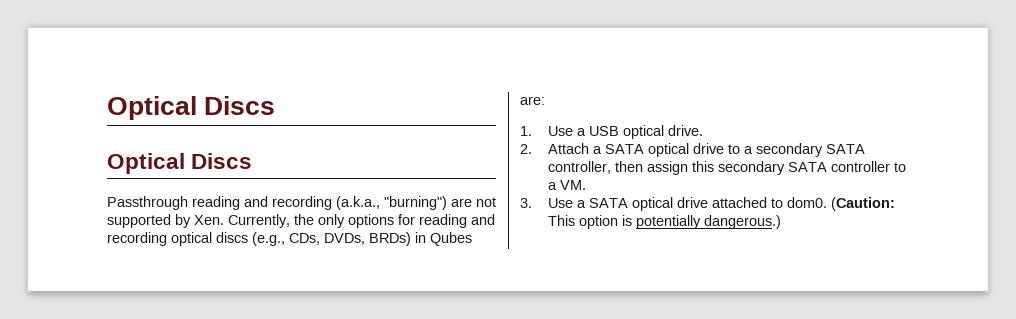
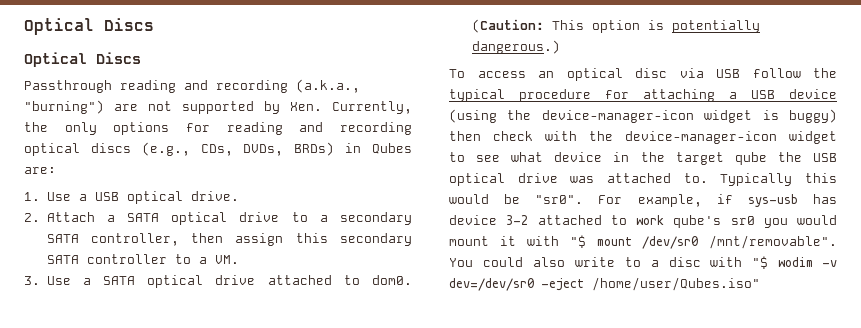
(782, 222) none -> [449,68,837,81] [449,89,837,102] [449,109,837,123] [449,131,837,144] [449,152,837,165] [449,173,837,186] [449,194,837,207] [449,215,837,228] [449,235,837,249] [449,256,837,269] [449,277,760,291] // To access an optical disc via USB follow the typical procedure for attaching a USB device (using the device-manager-icon widget is buggy) then check with the device-manager-icon widget to see what device in the target qube the USB optical drive was attached to. Typically this would be "sr0". For example, if sys-usb has device 3-2 attached to work qube's sr0 you would mount it with "$ mount /dev/sr0 /mnt/removable". You could also write to a disc with "$ wodim -v dev=/dev/sr0 -eject /home/user/Qubes.iso"

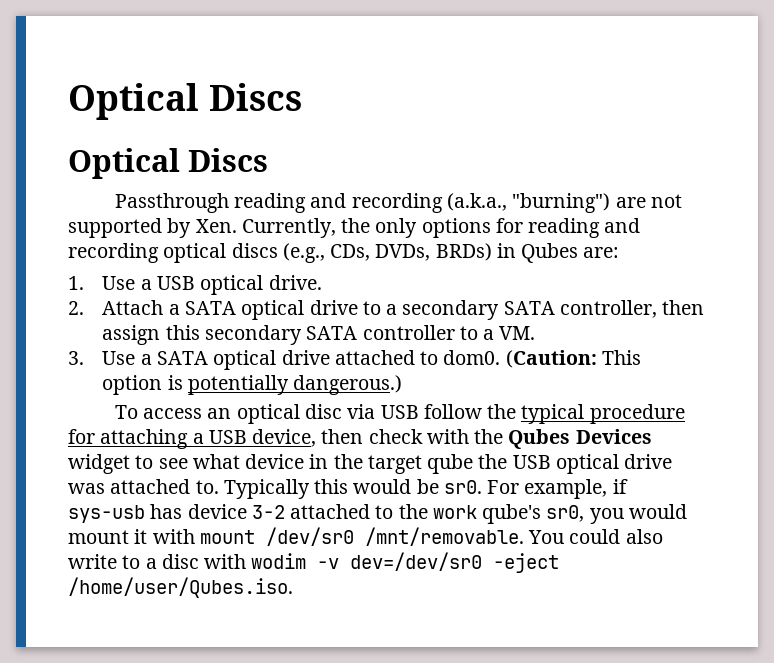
[789,89,837,99] [449,109,837,123] device (using the device-manager-icon widget is buggy) -> [252,429,317,447] device,
[625,131,777,144] device-manager-icon -> [508,429,652,449] Qubes Devices
[535,195,584,204] "sr0". -> [443,480,482,494] sr0.
(627, 220) none -> [398,504,428,519] the
[730,216,755,225] sr0 -> [546,505,585,522] sr0,
[570,235,587,248] "$ -> (195, 536) none
[709,235,837,249] /mnt/removable". -> [364,527,524,546] /mnt/removable.
[752,256,769,269] "$ -> (247, 561) none
[592,277,760,291] /home/user/Qubes.iso" -> [68,577,293,598] /home/user/Qubes.iso.

